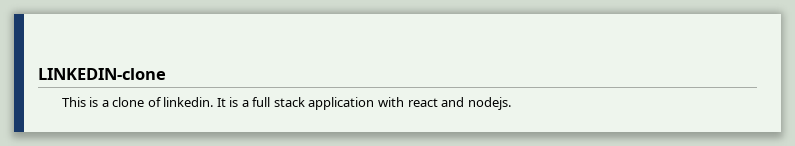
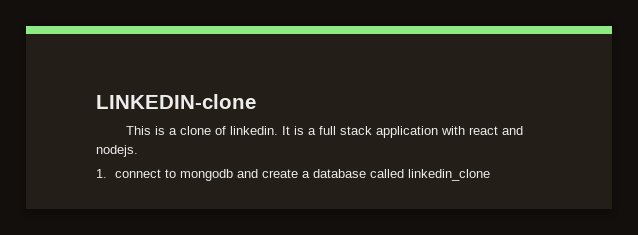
(511, 103) none -> [96,169,491,181] // 1. connect to mongodb and create a database called linkedin_clone

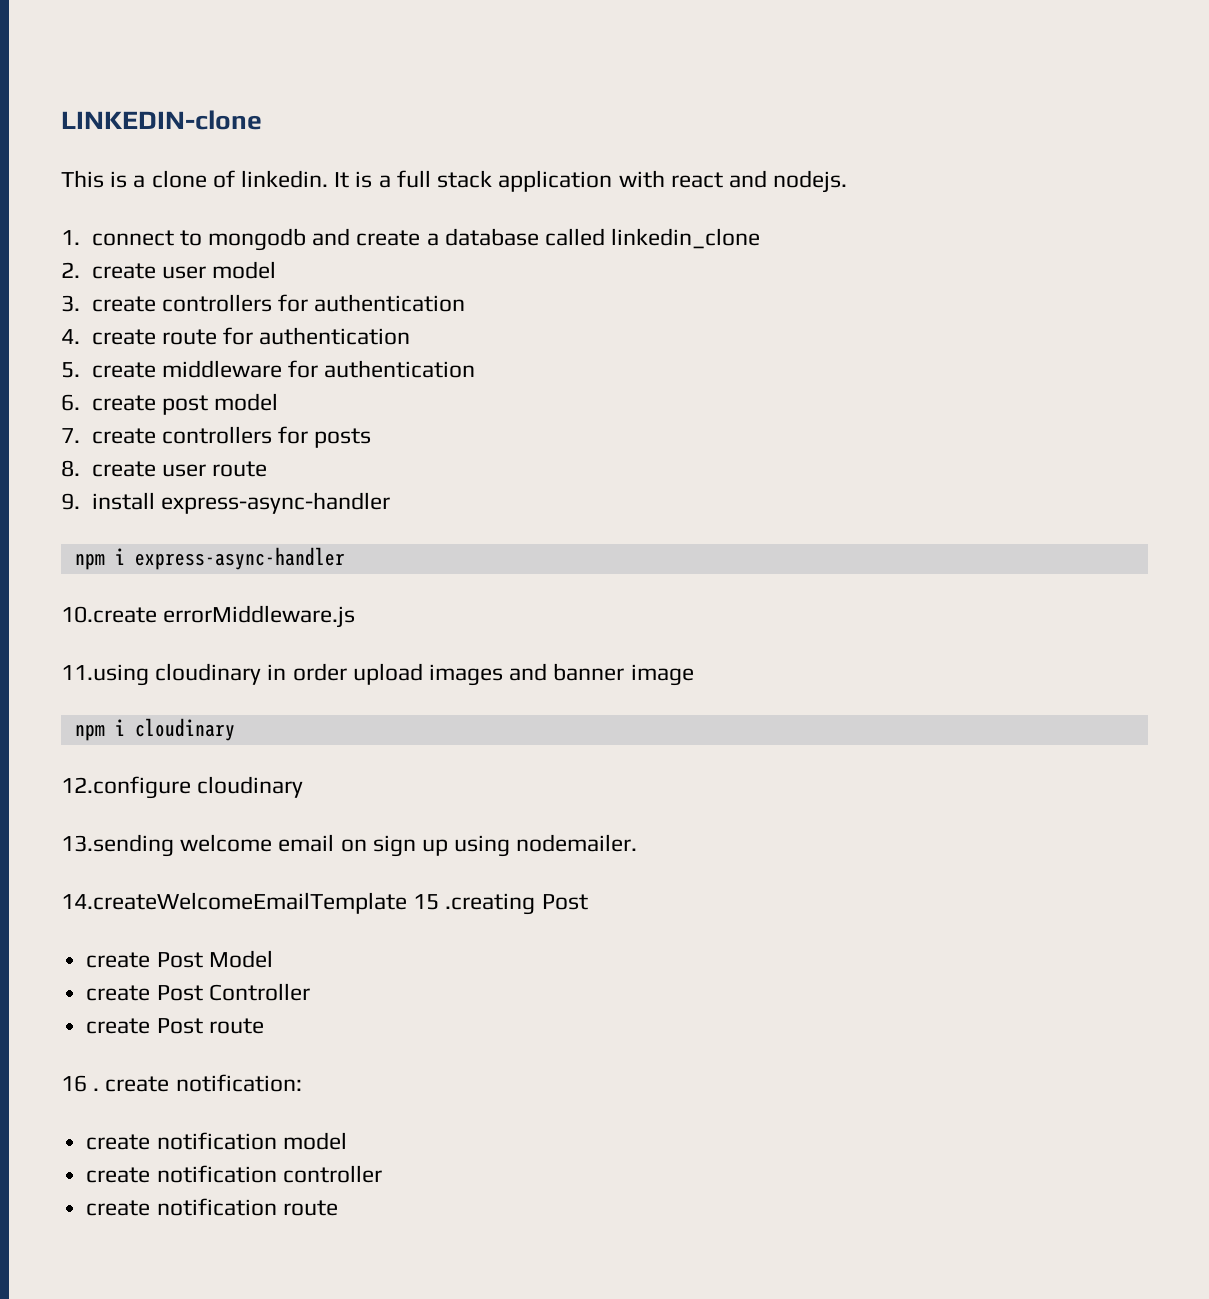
(491, 175) none -> [61,261,276,279] [61,294,466,312] [61,327,411,345] [61,360,476,378] [61,393,278,415] [61,426,372,448] [61,460,267,477] [61,492,390,514] [74,547,345,570] [61,605,356,628] [61,663,694,686] [74,718,235,741] [61,776,304,799] [61,834,638,857] [61,892,588,915] [86,950,273,968] [86,983,310,1001] [86,1018,264,1034] [61,1074,302,1092] [86,1132,347,1150] [86,1165,382,1183] [86,1198,338,1216] // 2. create user model // 3. create controllers for authentication // 4. create route for authentication // 5. create middleware for authentication // 6. create post model // 7. create controllers for posts // 8. create user route // 9. install express-async-handler // npm i express-async-handler // 10.create errorMiddleware.js // 11.using cloudinary in order upload images and banner image // npm i cloudinary // 12.configure cloudinary // 13.sending welcome email on sign up using nodemailer. // 14.createWelcomeEmailTemplate 15 .creating Post // create Post Model // create Post Controller // create Post route // 16 . create notification: // create notification model // create notification controller // create notification route

